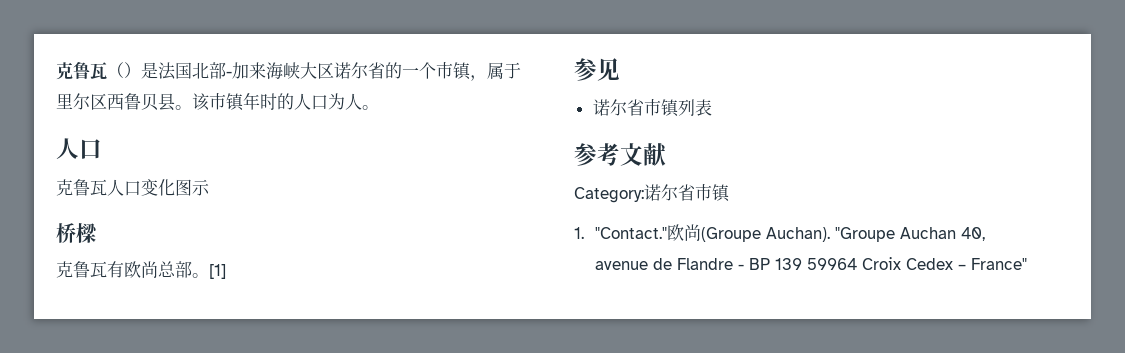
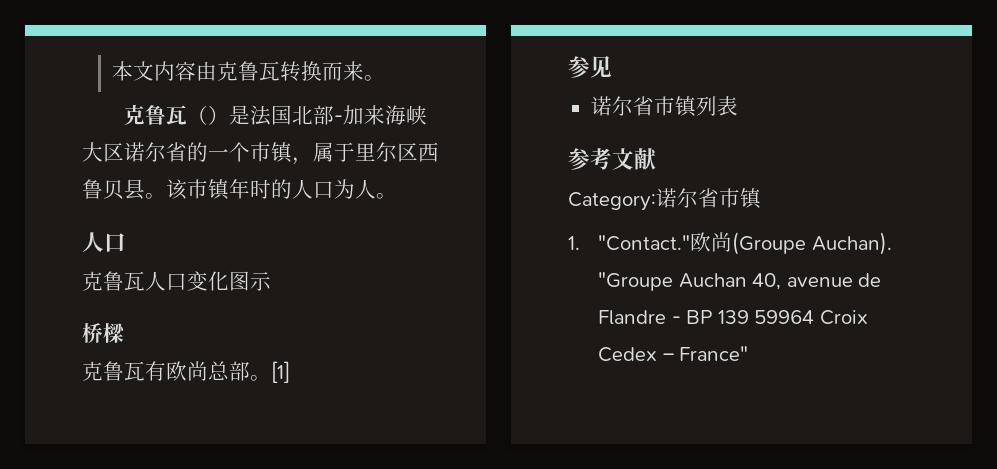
(56, 71) none -> [112,61,386,82] 本文内容由克鲁瓦转换而来。 //

